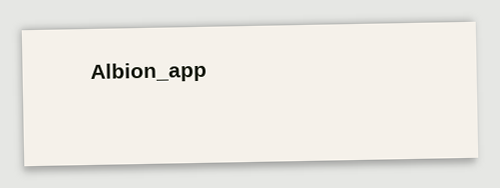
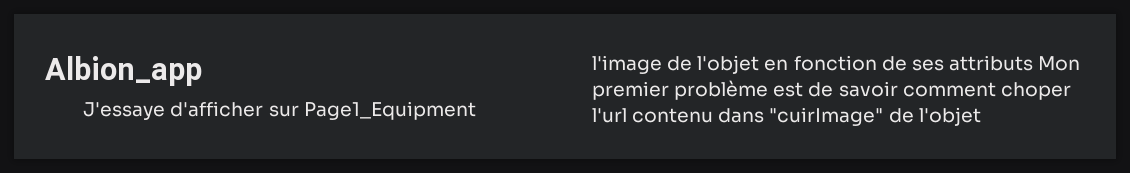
(207, 72) none -> [83,101,476,120] [592,55,1081,74] [592,80,1071,100] [592,107,981,126] // J'essaye d'afficher sur Page1_Equipment l'image de l'objet en fonction de ses attributs Mon premier problème est de savoir comment choper l'url contenu dans "cuirImage" de l'objet

